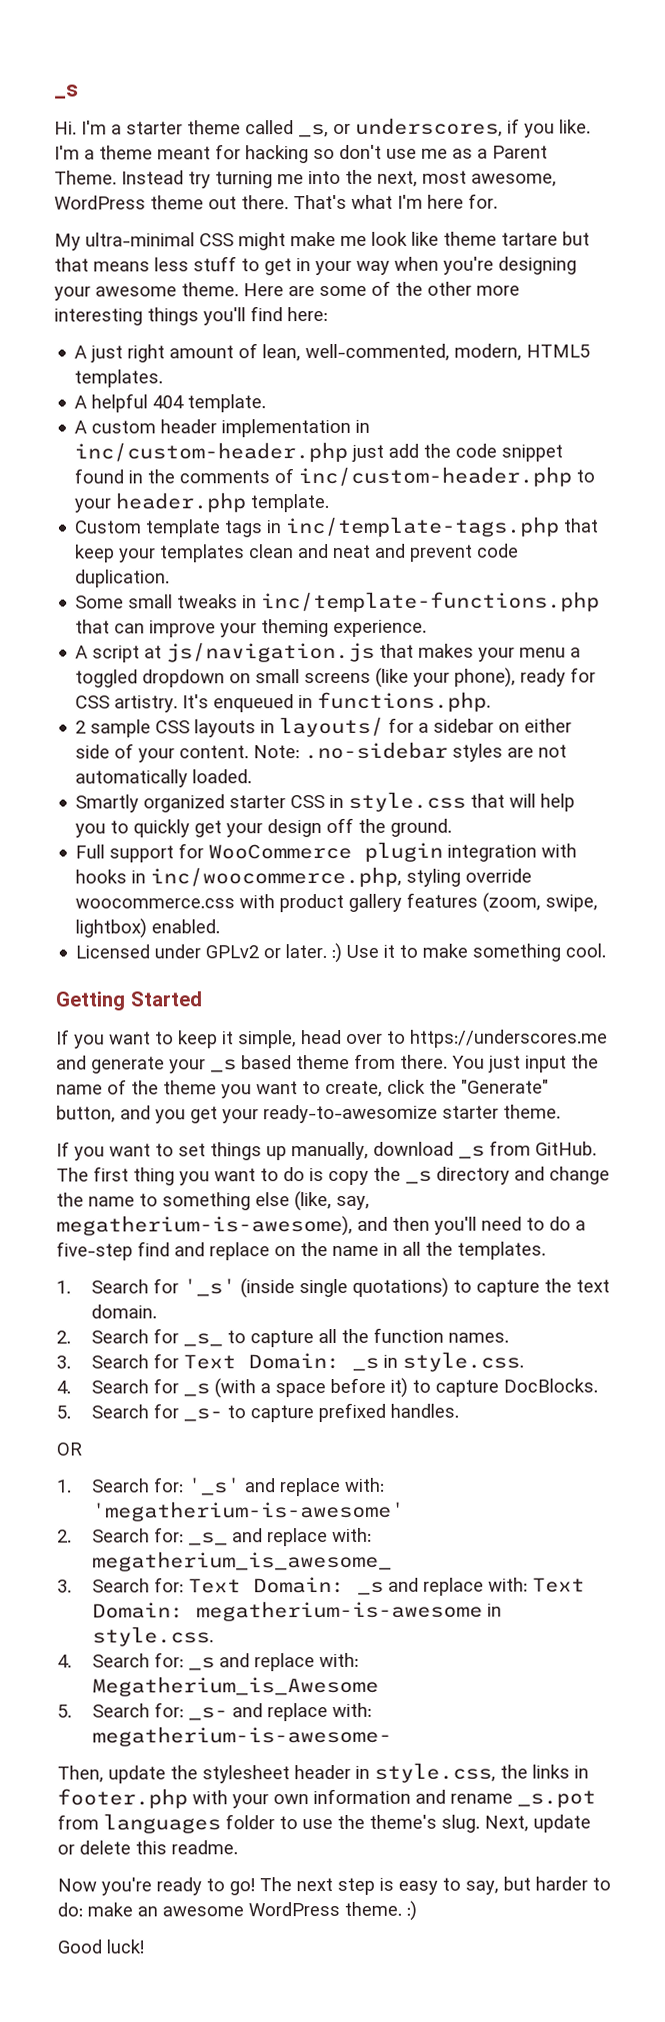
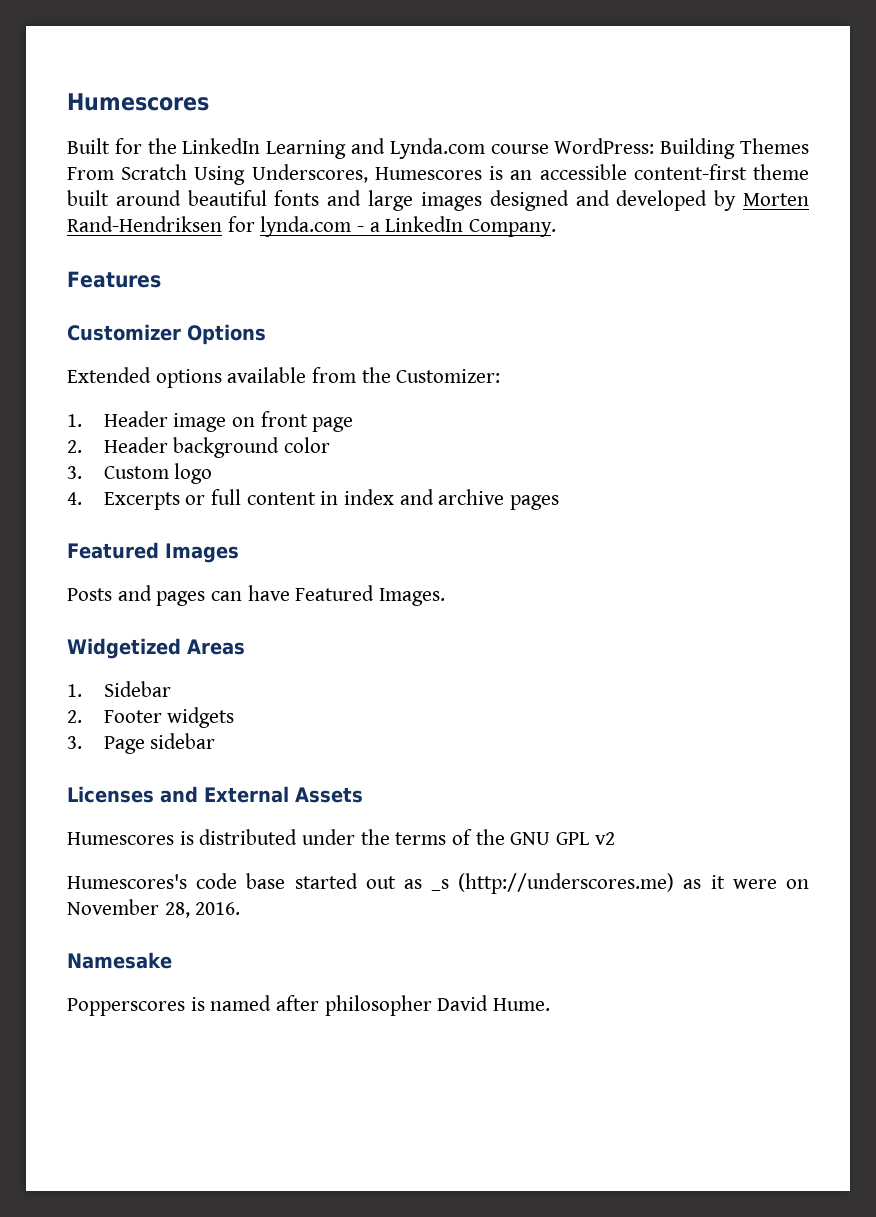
[54,84,79,99] [54,117,591,138] [54,144,548,164] [54,169,557,189] [54,193,498,210] [54,231,590,251] [54,256,577,276] [54,280,520,301] [54,306,328,326] [74,343,591,363] [74,369,164,388] [74,393,267,413] [74,418,371,438] [74,441,564,463] [74,466,596,488] [74,492,330,513] [74,516,599,538] [75,543,520,563] [75,569,171,588] [75,591,601,613] [75,619,428,638] [75,641,582,663] [75,667,597,688] [75,691,492,713] [75,716,573,738] [75,741,568,763] [75,769,253,788] [75,791,576,813] [75,817,453,838] [75,841,578,863] [75,866,533,888] [75,892,599,913] [75,918,221,939] [75,942,607,964] [55,991,202,1011] [56,1029,608,1049] [56,1053,599,1074] [56,1079,549,1099] [56,1104,561,1124] [56,1140,597,1161] [56,1166,610,1186] [56,1191,370,1212] [56,1214,586,1237] [56,1241,546,1261] [56,1277,610,1299] [90,1304,157,1319] [56,1327,509,1348] [56,1351,524,1372] [56,1377,598,1399] [56,1402,459,1423] [56,1442,82,1456] [56,1477,385,1497] [91,1500,405,1522] [57,1527,372,1547] [91,1550,392,1572] [57,1576,585,1596] [91,1600,502,1622] [91,1626,214,1647] [57,1652,359,1672] [91,1675,379,1697] [57,1702,372,1722] [91,1725,392,1747] [57,1762,589,1784] [57,1788,596,1809] [57,1813,591,1834] [57,1840,238,1855] [57,1876,611,1896] [57,1900,417,1921] [57,1939,144,1954] _s // Hi. I'm a starter theme called _s, or underscores, if you like. I'm a theme meant for hacking so don't use me as a Parent Theme. Instead try turning me into the next, most awesome, WordPress theme out there. That's what I'm here for. // My ultra-minimal CSS might make me look like theme tartare but that means less stuff to get in your way when you're designing your awesome theme. Here are some of the other more interesting things you'll find here: // A just right amount of lean, well-commented, modern, HTML5 templates. // A helpful 404 template. // A custom header implementation in inc/custom-header.php just add the code snippet found in the comments of inc/custom-header.php to your header.php template. // Custom template tags in inc/template-tags.php that keep your templates clean and neat and prevent code duplication. // Some small tweaks in inc/template-functions.php that can improve your theming experience. // A script at js/navigation.js that makes your menu a toggled dropdown on small screens (like your phone), ready for CSS artistry. It's enqueued in functions.php. // 2 sample CSS layouts in layouts/ for a sidebar on either side of your content. Note: .no-sidebar styles are not automatically loaded. // Smartly organized starter CSS in style.css that will help you to quickly get your design off the ground. // Full support for WooCommerce plugin integration with hooks in inc/woocommerce.php, styling override woocommerce.css with product gallery features (zoom, swipe, lightbox) enabled. // Licensed under GPLv2 or later. :) Use it to make something cool. // Getting Started // If you want to keep it simple, head over to https://underscores.me and generate your _s based theme from there. You just input the name of the theme you want to create, click the "Generate" button, and you get your ready-to-awesomize starter theme. // If you want to set things up manually, download _s from GitHub. The first thing you want to do is copy the _s directory and change the name to something else (like, say, megatherium-is-awesome), and then you'll need to do a five-step find and replace on the name in all the templates. // 1. Search for '_s' (inside single quotations) to capture the text domain. // 2. Search for _s_ to capture all the function names. // 3. Search for Text Domain: _s in style.css. // 4. Search for _s (with a space before it) to capture DocBlocks. // 5. Search for _s- to capture prefixed handles. // OR // 1. Search for: '_s' and replace with: 'megatherium-is-awesome' // 2. Search for: _s_ and replace with: megatherium_is_awesome_ // 3. Search for: Text Domain: _s and replace with: Text Domain: megatherium-is-awesome in style.css. // 4. Search for: _s and replace with: Megatherium_is_Awesome // 5. Search for: _s- and replace with: megatherium-is-awesome- // Then, update the stylesheet header in style.css, the links in footer.php with your own information and rename _s.pot from languages folder to use the theme's slug. Next, update or delete this readme. // Now you're ready to go! The next step is easy to say, but harder to do: make an awesome WordPress theme. :) // Good luck! -> [67,93,209,111] [67,138,809,159] [67,164,809,185] [67,190,810,211] [67,216,557,237] [67,271,161,288] [67,324,266,345] [67,367,501,388] [67,411,354,432] [67,437,331,458] [67,463,213,484] [67,489,560,510] [67,542,239,563] [67,585,446,606] [67,638,245,659] [67,681,171,697] [67,707,235,728] [67,733,216,754] [67,786,363,803] [67,829,615,845] [67,873,809,894] [67,899,241,918] [67,952,172,969] [67,995,551,1016] Humescores // Built for the LinkedIn Learning and Lynda.com course WordPress: Building Themes From Scratch Using Underscores, Humescores is an accessible content-first theme built around beautiful fonts and large images designed and developed by Morten Rand-Hendriksen for lynda.com - a LinkedIn Company. // Features // Customizer Options // Extended options available from the Customizer: // 1. Header image on front page // 2. Header background color // 3. Custom logo // 4. Excerpts or full content in index and archive pages // Featured Images // Posts and pages can have Featured Images. // Widgetized Areas // 1. Sidebar // 2. Footer widgets // 3. Page sidebar // Licenses and External Assets // Humescores is distributed under the terms of the GNU GPL v2 // Humescores's code base started out as _s (http://underscores.me) as it were on November 28, 2016. // Namesake // Popperscores is named after philosopher David Hume.

